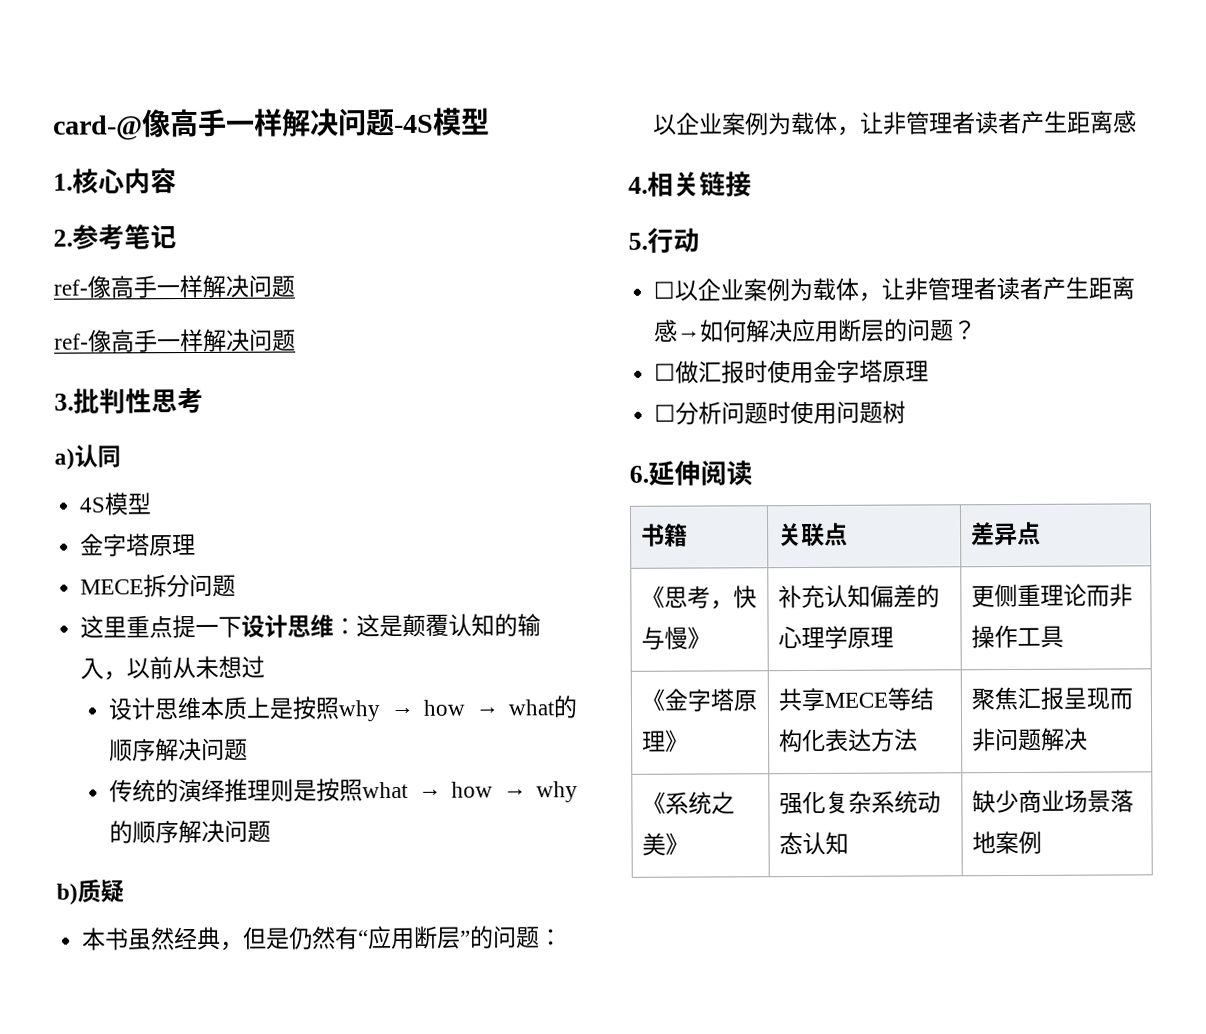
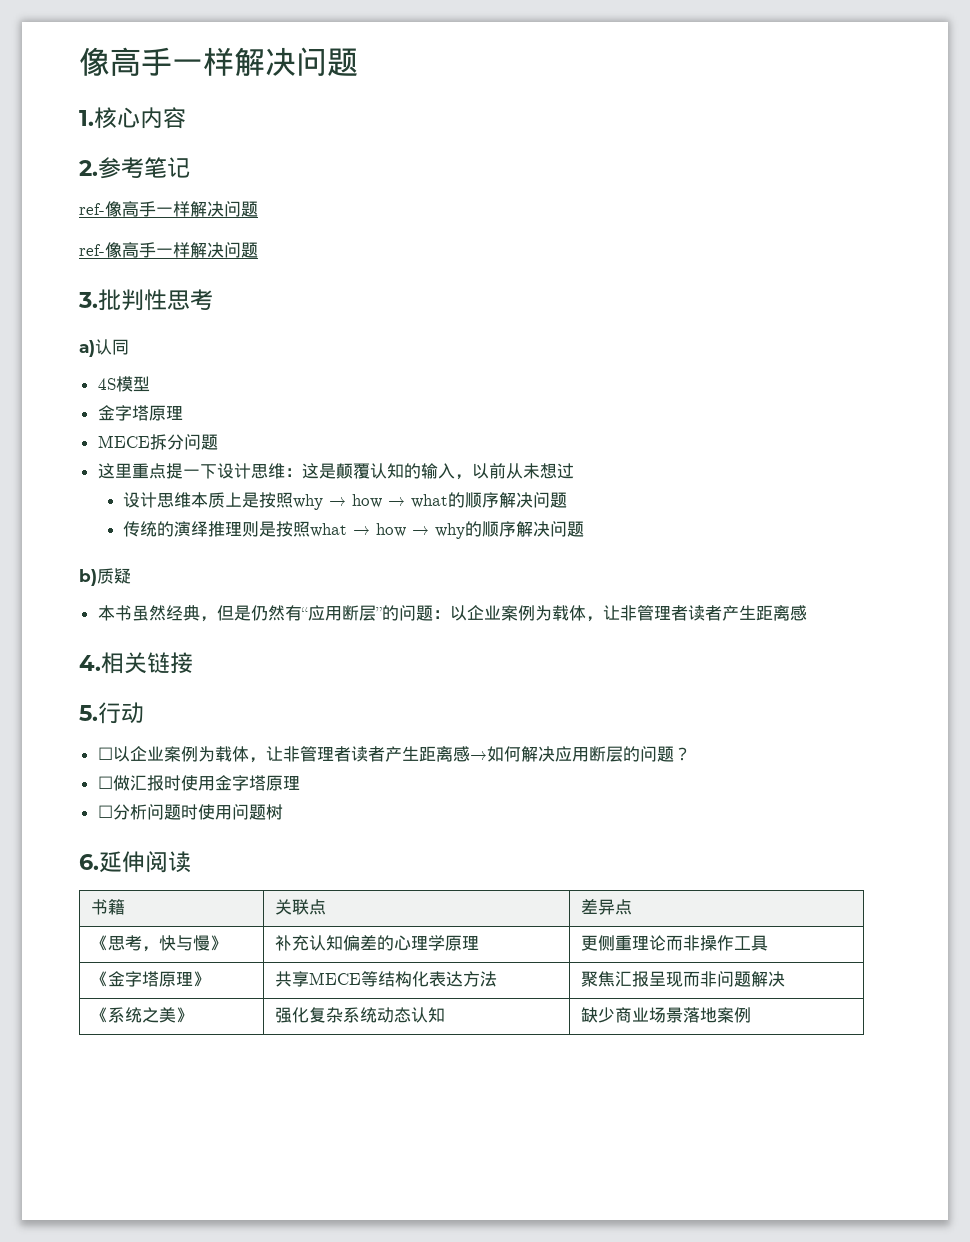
[53,107,490,141] card-@像高手一样解决问题-4S模型 -> [79,47,358,77] 像高手一样解决问题

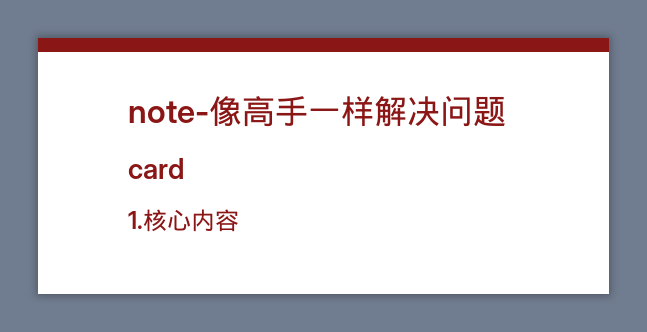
[79,47,358,77] 像高手一样解决问题 -> [128,95,506,127] [128,158,184,179] note-像高手一样解决问题 // card
[79,157,190,179] [79,201,258,217] [79,242,258,258] [78,289,213,311] [79,339,129,357] [97,376,150,392] [97,405,183,421] [97,434,218,450] [97,463,574,480] [123,492,568,510] [123,521,585,539] [79,568,131,586] [97,605,807,622] [79,652,193,674] [79,702,144,724] [97,746,691,763] [97,775,300,791] [97,804,283,820] [79,851,191,873] [90,899,125,915] [274,899,326,915] [580,899,632,915] [90,935,227,952] [274,935,479,951] [580,935,768,951] [90,971,210,987] [274,971,497,987] [580,971,785,987] [90,1007,193,1023] [274,1007,445,1023] [580,1007,751,1023] // 2.参考笔记 // ref-像高手一样解决问题 // ref-像高手一样解决问题 // 3.批判性思考 // a)认同 // 4S模型 // 金字塔原理 // MECE拆分问题 // 这里重点提一下设计思维：这是颠覆认知的输入，以前从未想过 // 设计思维本质上是按照why → how → what的顺序解决问题 // 传统的演绎推理则是按照what → how → why的顺序解决问题 // b)质疑 // 本书虽然经典，但是仍然有“应用断层”的问题：以企业案例为载体，让非管理者读者产生距离感 // 4.相关链接 // 5.行动 // ☐以企业案例为载体，让非管理者读者产生距离感→如何解决应用断层的问题？ // ☐做汇报时使用金字塔原理 // ☐分析问题时使用问题树 // 6.延伸阅读 // 书籍 | 关联点 | 差异点 // 《思考，快与慢》 | 补充认知偏差的心理学原理 | 更侧重理论而非操作工具 // 《金字塔原理》 | 共享MECE等结构化表达方法 | 聚焦汇报呈现而非问题解决 // 《系统之美》 | 强化复杂系统动态认知 | 缺少商业场景落地案例 -> (239, 220) none

